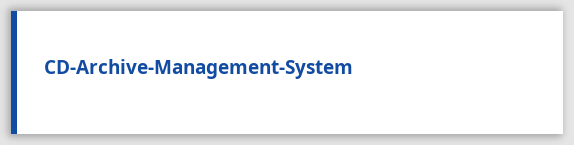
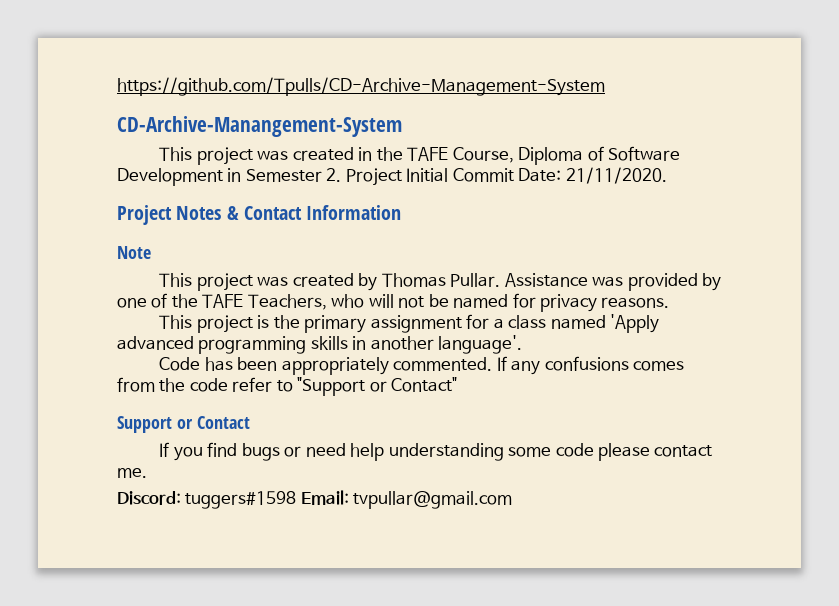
[44,59,353,79] CD-Archive-Management-System -> [117,77,605,96] [117,116,402,137] [159,146,680,165] [117,167,667,186] [117,205,402,225] [117,246,151,259] [159,273,721,291] [117,293,670,312] [159,314,659,333] [117,335,523,354] [159,356,685,375] [117,377,458,396] [117,416,250,433] [159,442,713,461] [117,468,147,478] [117,490,513,509] https://github.com/Tpulls/CD-Archive-Management-System // CD-Archive-Manangement-System // This project was created in the TAFE Course, Diploma of Software Development in Semester 2. Project Initial Commit Date: 21/11/2020. // Project Notes & Contact Information // Note // This project was created by Thomas Pullar. Assistance was provided by one of the TAFE Teachers, who will not be named for privacy reasons. // This project is the primary assignment for a class named 'Apply advanced programming skills in another language'. // Code has been appropriately commented. If any confusions comes from the code refer to "Support or Contact" // Support or Contact // If you find bugs or need help understanding some code please contact me. // Discord: tuggers#1598 Email: tvpullar@gmail.com

